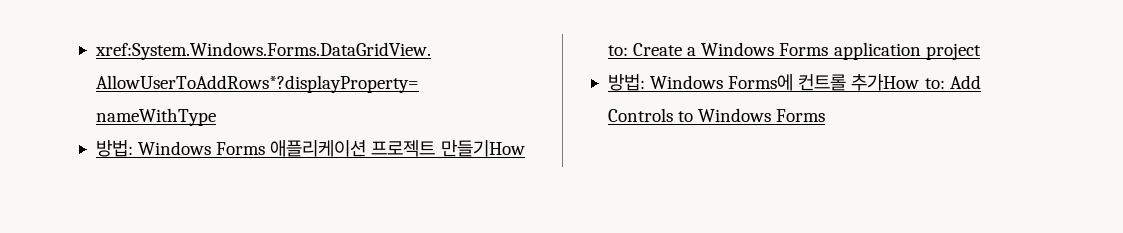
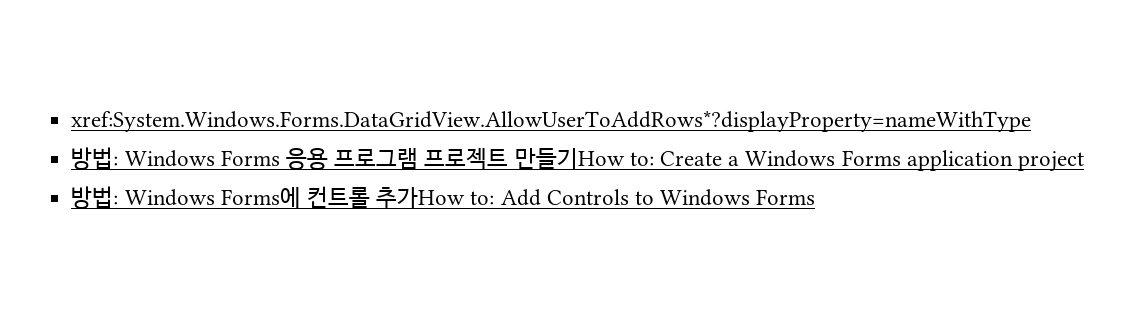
[270,140,367,157] 애플리케이션 -> [285,148,419,170] 응용 프로그램

